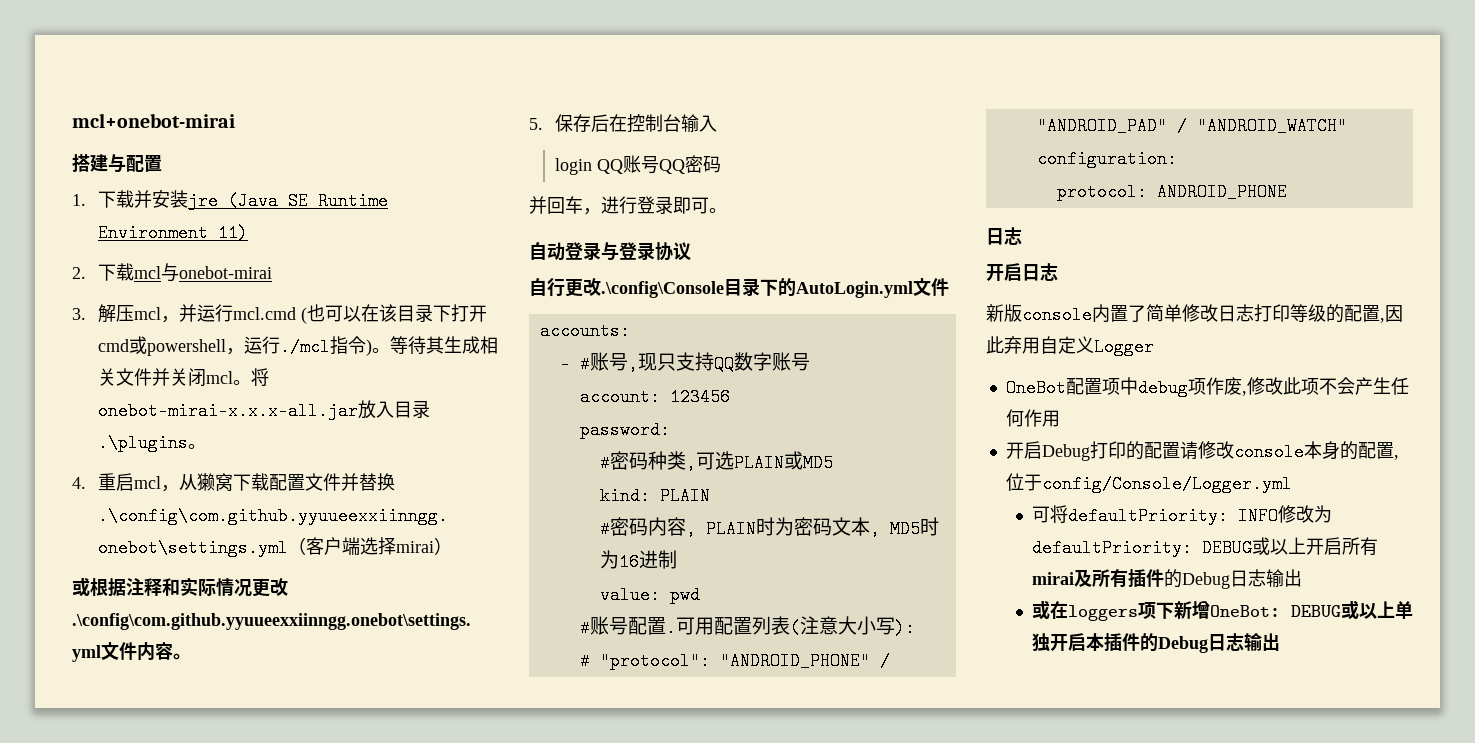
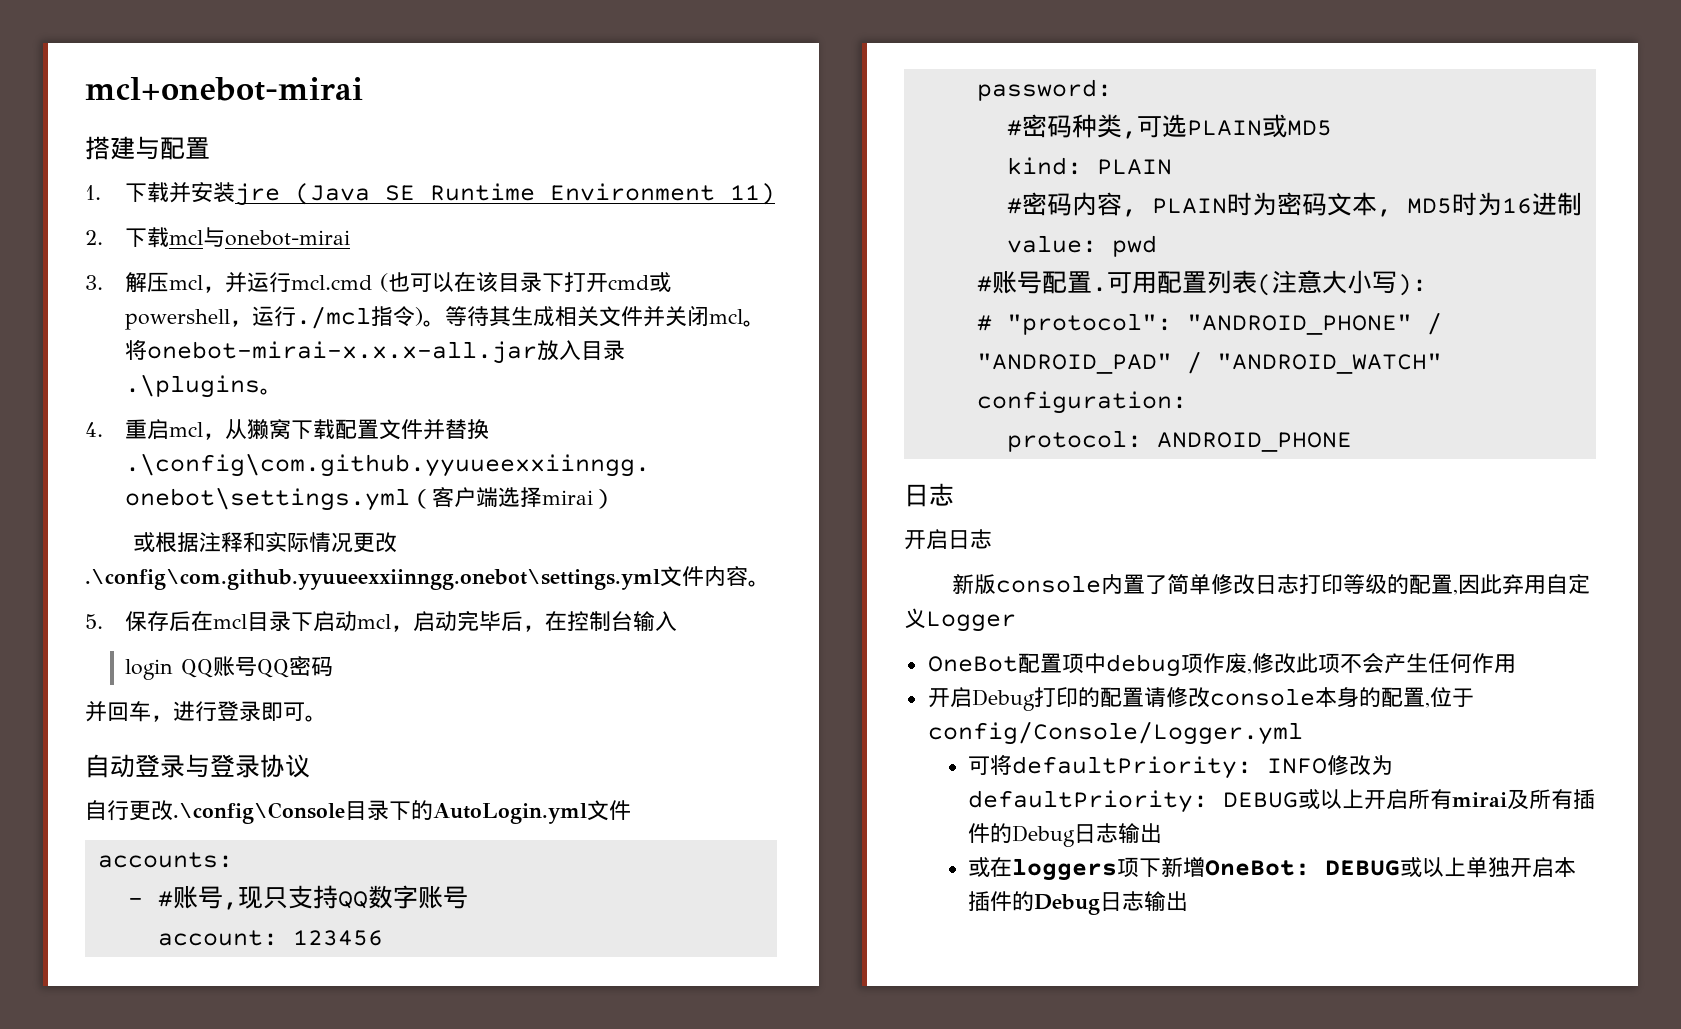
(628, 123) none -> [213,610,568,632] mcl目录下启动mcl，启动完毕后，在

